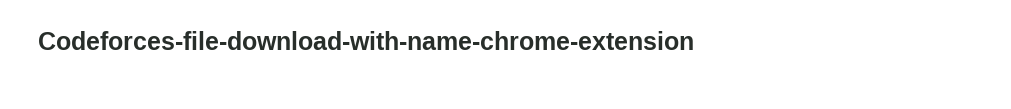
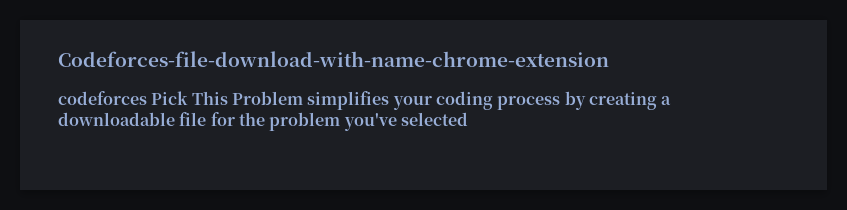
(694, 40) none -> [58,91,672,110] [58,112,468,131] // codeforces Pick This Problem simplifies your coding process by creating a downloadable file for the problem you've selected

